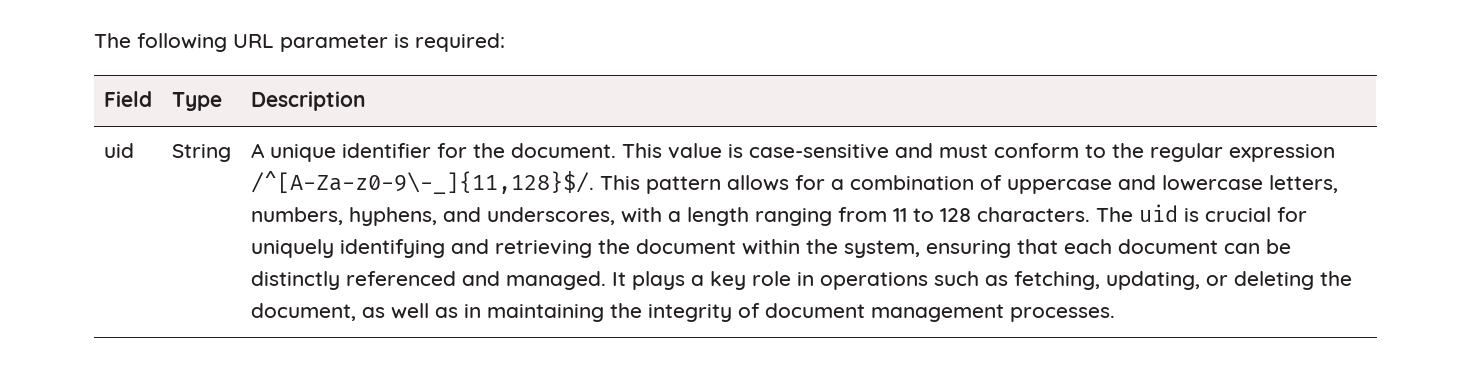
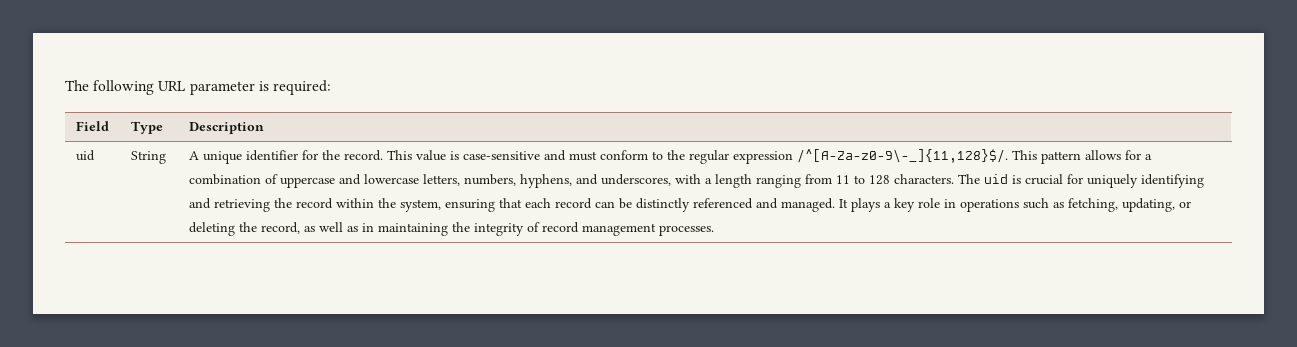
[510,143,616,158] document. -> [343,150,383,161] record.
[635,239,736,254] document -> [295,198,333,209] record
[1117,239,1218,254] document -> [554,198,592,209] record
[250,303,356,321] document, -> [260,222,300,234] record,
[764,303,865,318] document -> [541,222,579,233] record

